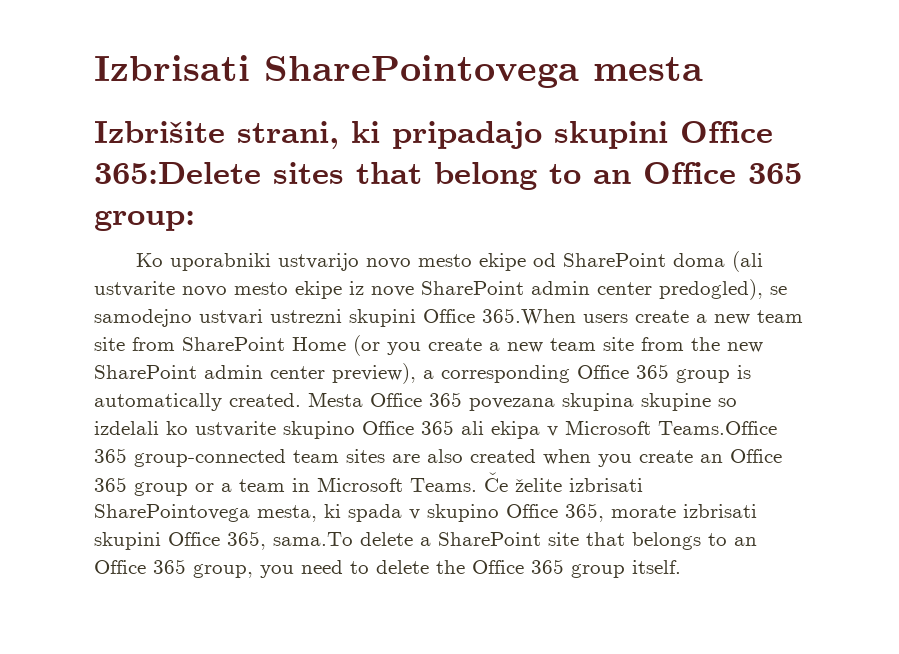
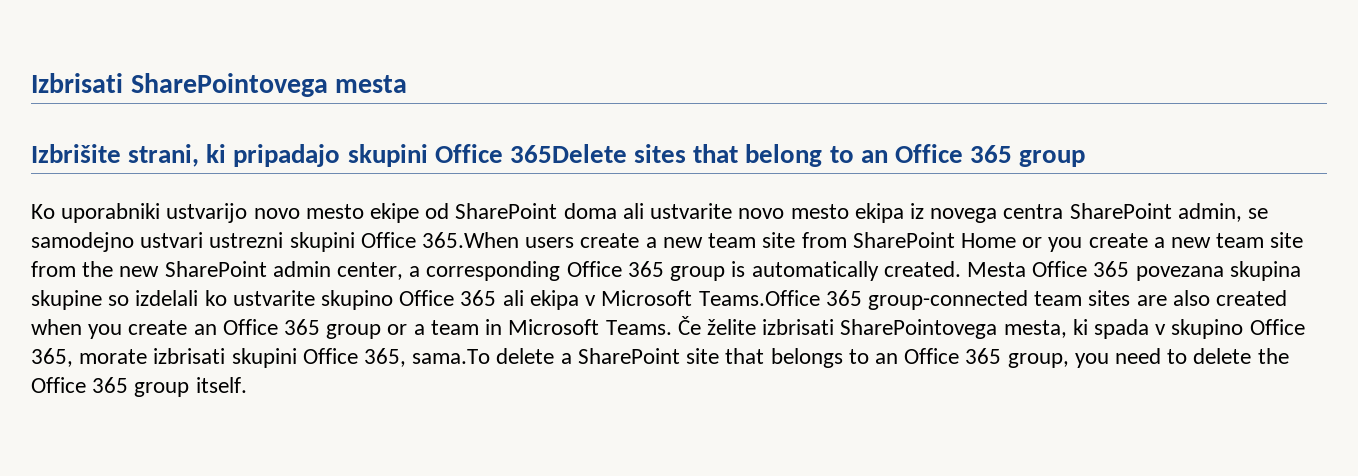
[94,162,261,184] 365:Delete -> [509,144,627,163] 365Delete
[94,210,195,231] group: -> [1019,150,1086,167] group
[732,251,764,272] (ali -> [622,203,644,219] ali
[295,279,763,300] ekipe iz nove SharePoint admin center predogled), -> [854,203,1242,223] ekipa iz novega centra SharePoint admin,
[353,335,380,356] (or -> [1022,237,1043,248] or
[270,363,416,384] center preview), -> [337,262,404,280] center,

